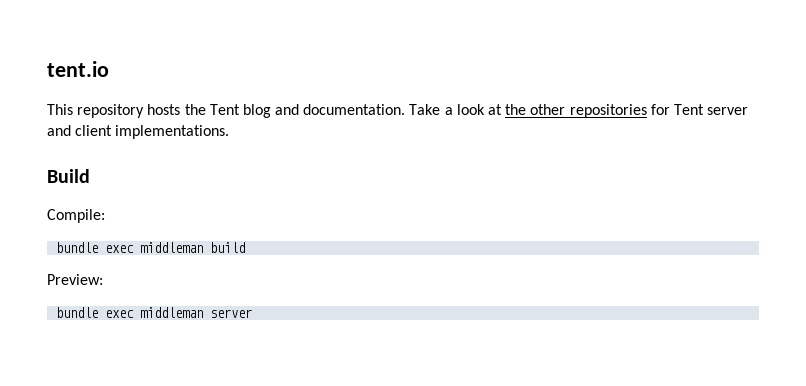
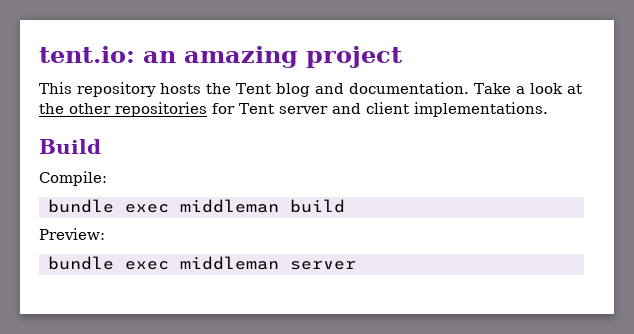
[47,61,109,77] tent.io -> [39,46,402,68] tent.io: an amazing project

